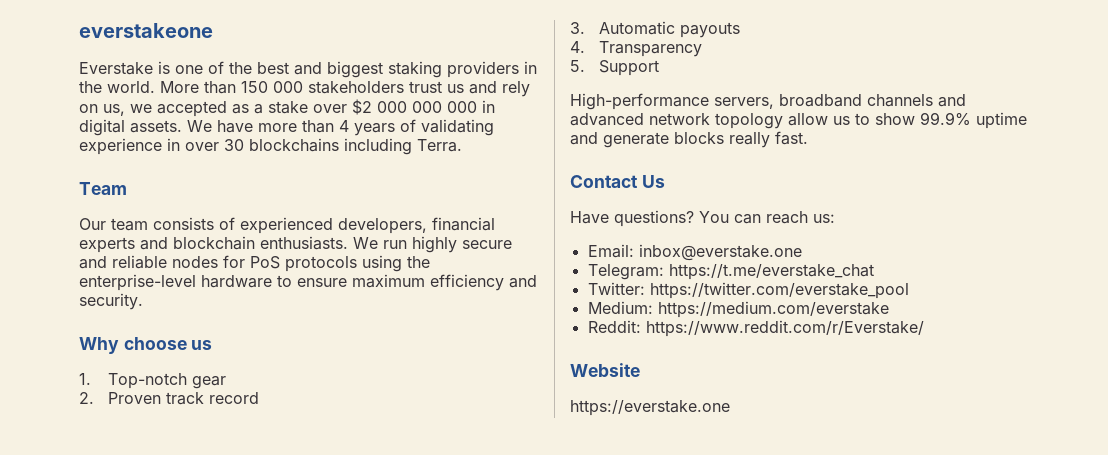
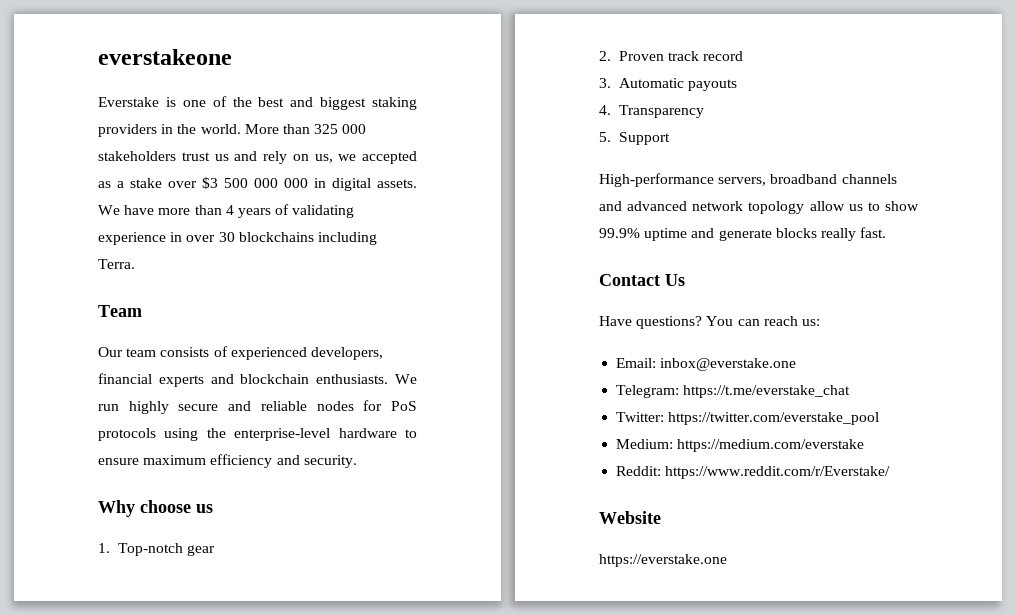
[241,81,268,93] 150 -> [314,124,339,134] 325
[352,99,407,115] $2 000 -> [202,177,248,189] $3 500

